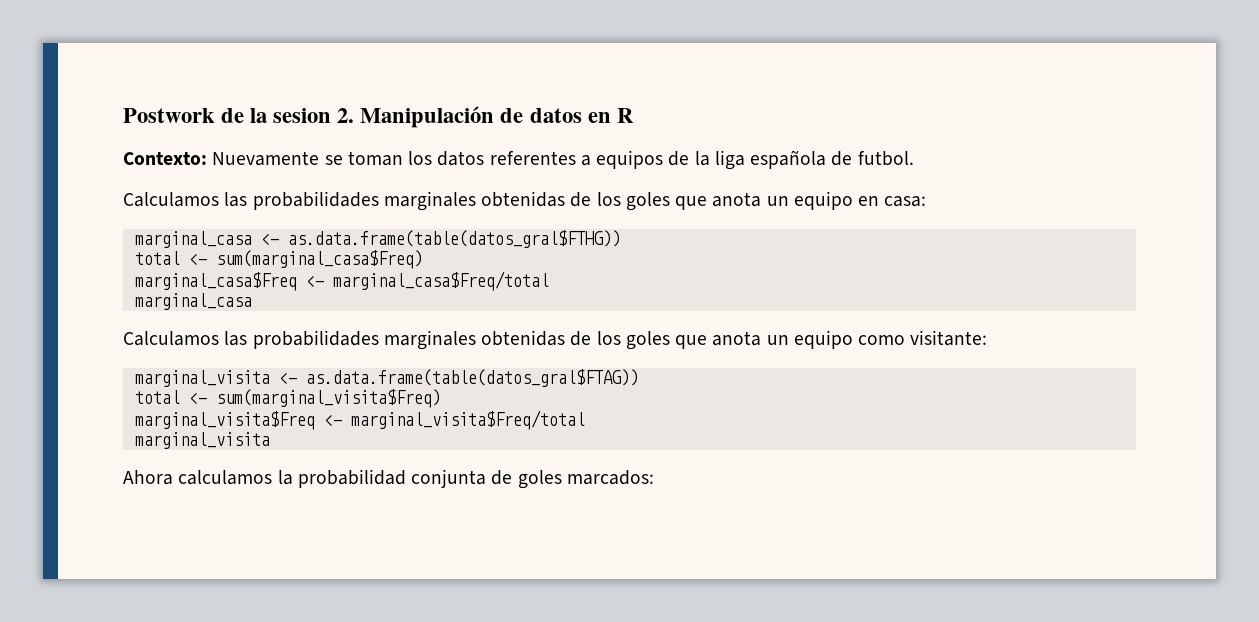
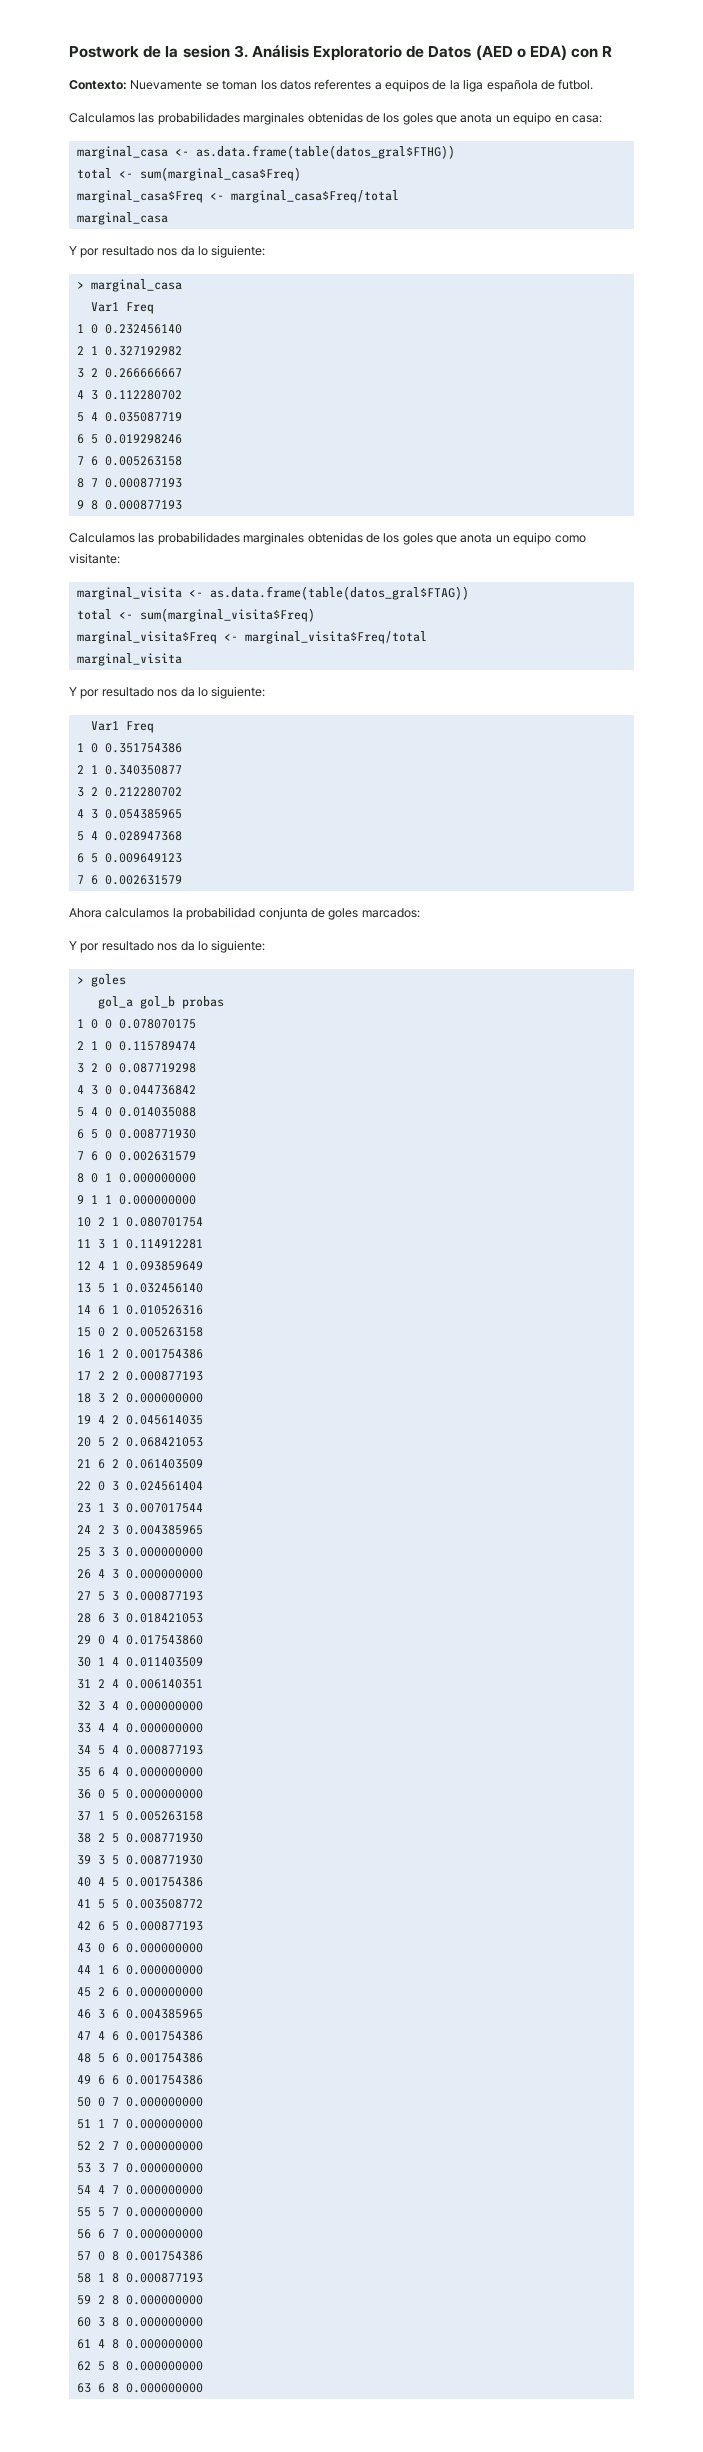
[337,106,611,128] 2. Manipulación de datos en -> [233,45,599,61] 3. Análisis Exploratorio de Datos (AED o EDA) con
(252, 301) none -> [69,245,266,258] [76,279,182,292] [90,302,154,314] [76,324,182,334] [76,346,182,356] [76,368,182,378] [76,390,182,400] [76,412,182,422] [76,434,182,444] [76,456,182,466] [76,478,182,488] [76,500,182,510] // Y por resultado nos da lo siguiente: // > marginal_casa // Var1 Freq // 1 0 0.232456140 // 2 1 0.327192982 // 3 2 0.266666667 // 4 3 0.112280702 // 5 4 0.035087719 // 6 5 0.019298246 // 7 6 0.005263158 // 8 7 0.000877193 // 9 8 0.000877193
(270, 440) none -> [69,686,266,699] [90,721,154,733] [76,743,182,753] [76,765,182,775] [76,787,182,797] [76,809,182,819] [76,831,182,841] [76,853,182,863] [76,875,182,885] // Y por resultado nos da lo siguiente: // Var1 Freq // 1 0 0.351754386 // 2 1 0.340350877 // 3 2 0.212280702 // 4 3 0.054385965 // 5 4 0.028947368 // 6 5 0.009649123 // 7 6 0.002631579
(654, 477) none -> [69,940,266,953] [76,974,126,987] [97,996,224,1009] [76,1019,196,1029] [76,1041,196,1051] [76,1063,196,1073] [76,1085,196,1095] [76,1107,196,1117] [76,1129,196,1139] [76,1151,196,1161] [76,1173,196,1183] [76,1195,196,1205] [76,1217,203,1227] [76,1239,203,1249] [76,1261,203,1271] [76,1283,203,1293] [76,1305,203,1315] [76,1327,203,1337] [76,1349,203,1359] [76,1371,203,1381] [76,1393,203,1403] [76,1415,203,1425] [76,1437,203,1447] [76,1459,203,1469] [76,1481,203,1491] [76,1503,203,1513] [76,1525,203,1535] [76,1547,203,1557] [76,1569,203,1579] [76,1591,203,1601] [76,1613,203,1623] [76,1635,203,1645] [76,1657,203,1667] [76,1679,203,1689] [76,1701,203,1711] [76,1723,203,1733] [76,1745,203,1755] [76,1767,203,1777] [76,1789,203,1799] [76,1811,203,1821] [76,1833,203,1843] [76,1855,203,1865] [76,1877,203,1887] [76,1899,203,1909] [76,1921,203,1931] [76,1943,203,1953] [76,1965,203,1975] [76,1987,203,1997] [76,2009,203,2019] [76,2031,203,2041] [76,2053,203,2063] [76,2075,203,2085] [76,2097,203,2107] [76,2119,203,2129] [76,2141,203,2151] [76,2163,203,2173] [76,2185,203,2195] [76,2207,203,2217] [76,2229,203,2239] [76,2251,203,2261] [76,2273,203,2283] [76,2295,203,2305] [76,2317,203,2327] [76,2339,203,2349] [76,2361,203,2371] [76,2383,203,2393] // Y por resultado nos da lo siguiente: // > goles // gol_a gol_b probas // 1 0 0 0.078070175 // 2 1 0 0.115789474 // 3 2 0 0.087719298 // 4 3 0 0.044736842 // 5 4 0 0.014035088 // 6 5 0 0.008771930 // 7 6 0 0.002631579 // 8 0 1 0.000000000 // 9 1 1 0.000000000 // 10 2 1 0.080701754 // 11 3 1 0.114912281 // 12 4 1 0.093859649 // 13 5 1 0.032456140 // 14 6 1 0.010526316 // 15 0 2 0.005263158 // 16 1 2 0.001754386 // 17 2 2 0.000877193 // 18 3 2 0.000000000 // 19 4 2 0.045614035 // 20 5 2 0.068421053 // 21 6 2 0.061403509 // 22 0 3 0.024561404 // 23 1 3 0.007017544 // 24 2 3 0.004385965 // 25 3 3 0.000000000 // 26 4 3 0.000000000 // 27 5 3 0.000877193 // 28 6 3 0.018421053 // 29 0 4 0.017543860 // 30 1 4 0.011403509 // 31 2 4 0.006140351 // 32 3 4 0.000000000 // 33 4 4 0.000000000 // 34 5 4 0.000877193 // 35 6 4 0.000000000 // 36 0 5 0.000000000 // 37 1 5 0.005263158 // 38 2 5 0.008771930 // 39 3 5 0.008771930 // 40 4 5 0.001754386 // 41 5 5 0.003508772 // 42 6 5 0.000877193 // 43 0 6 0.000000000 // 44 1 6 0.000000000 // 45 2 6 0.000000000 // 46 3 6 0.004385965 // 47 4 6 0.001754386 // 48 5 6 0.001754386 // 49 6 6 0.001754386 // 50 0 7 0.000000000 // 51 1 7 0.000000000 // 52 2 7 0.000000000 // 53 3 7 0.000000000 // 54 4 7 0.000000000 // 55 5 7 0.000000000 // 56 6 7 0.000000000 // 57 0 8 0.001754386 // 58 1 8 0.000877193 // 59 2 8 0.000000000 // 60 3 8 0.000000000 // 61 4 8 0.000000000 // 62 5 8 0.000000000 // 63 6 8 0.000000000

